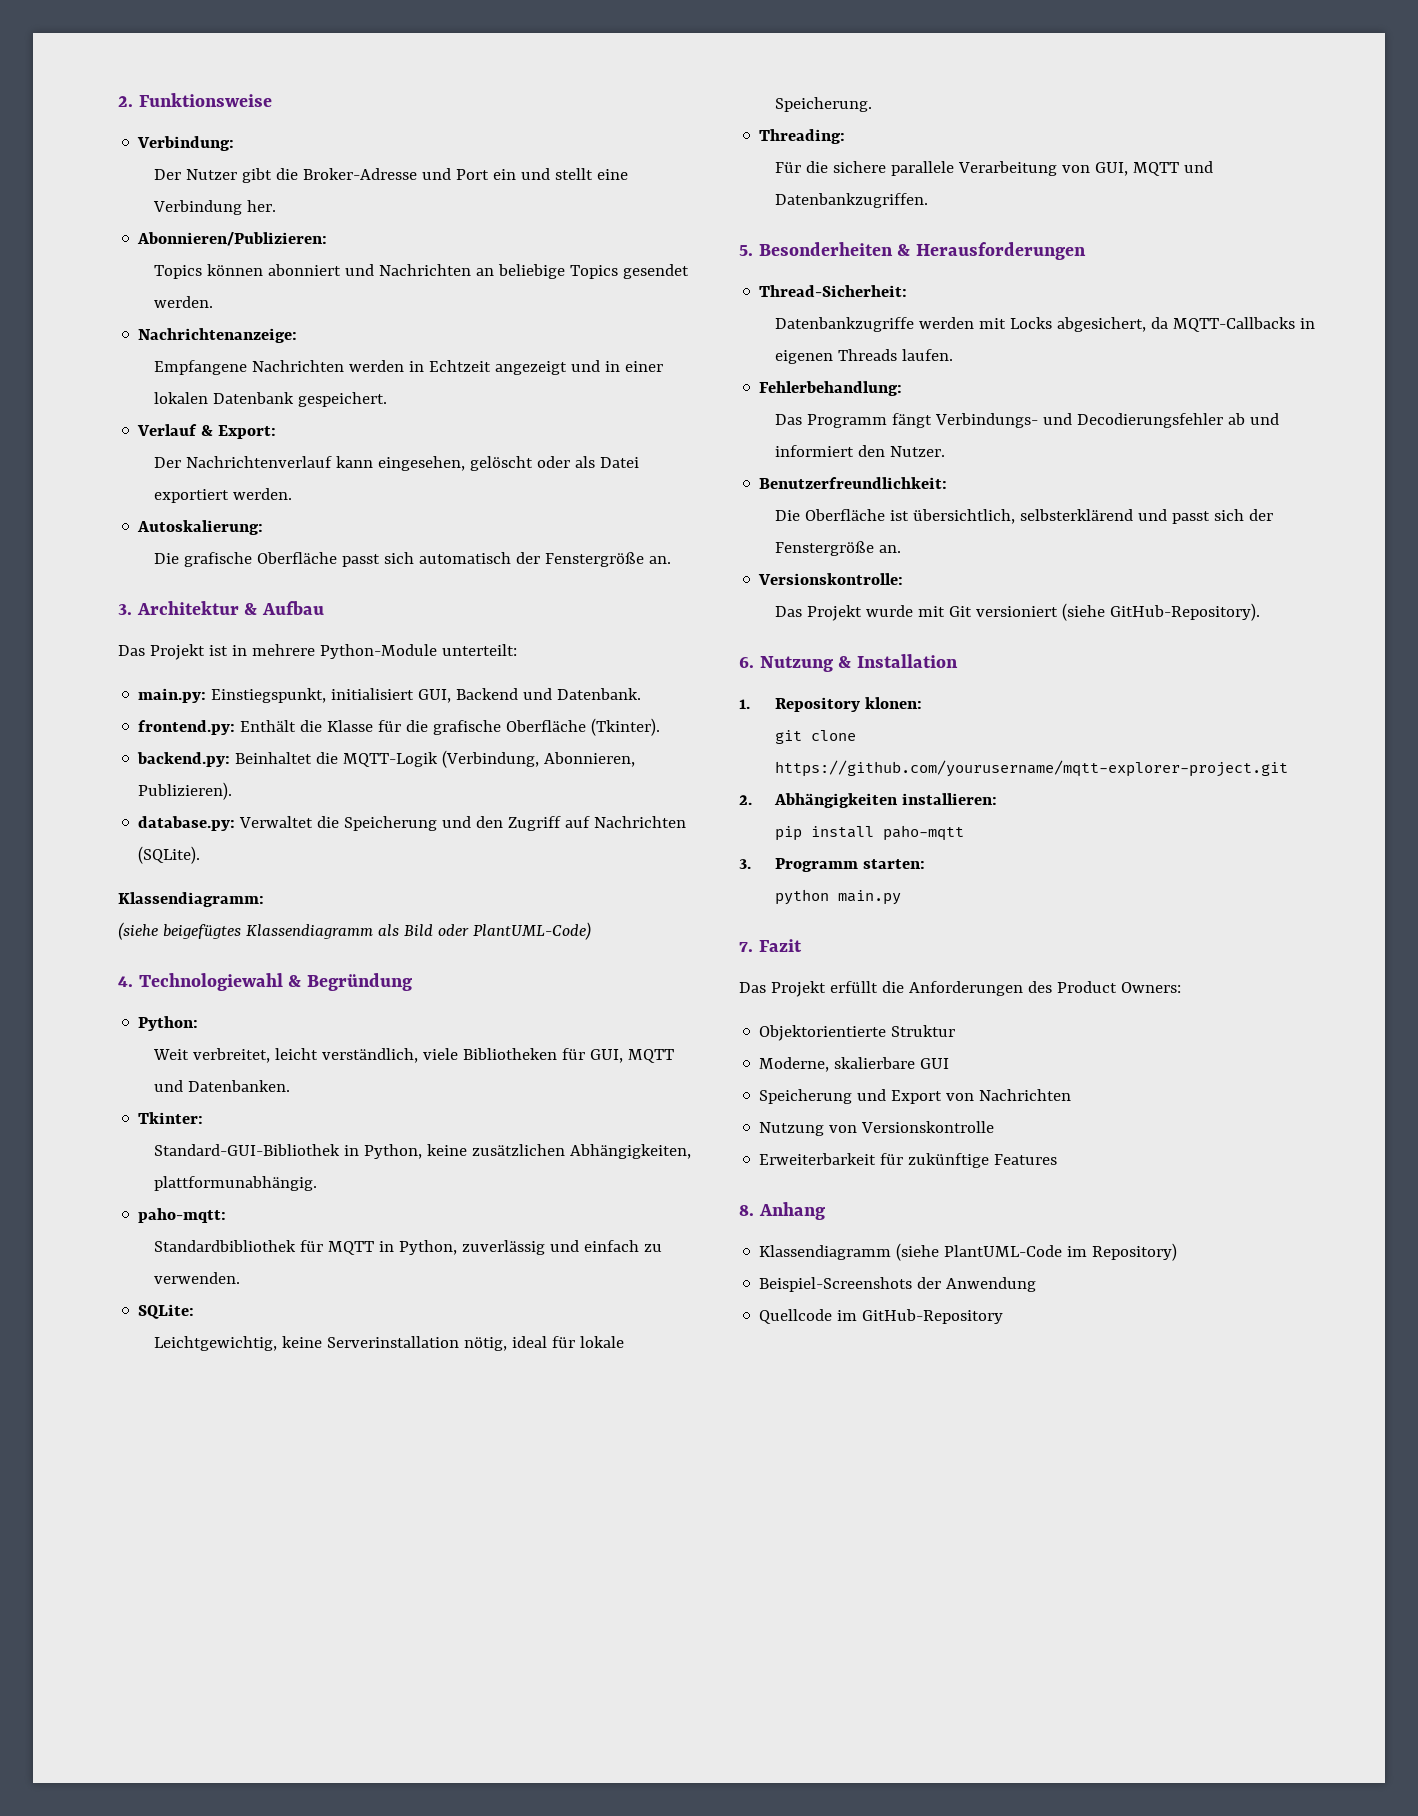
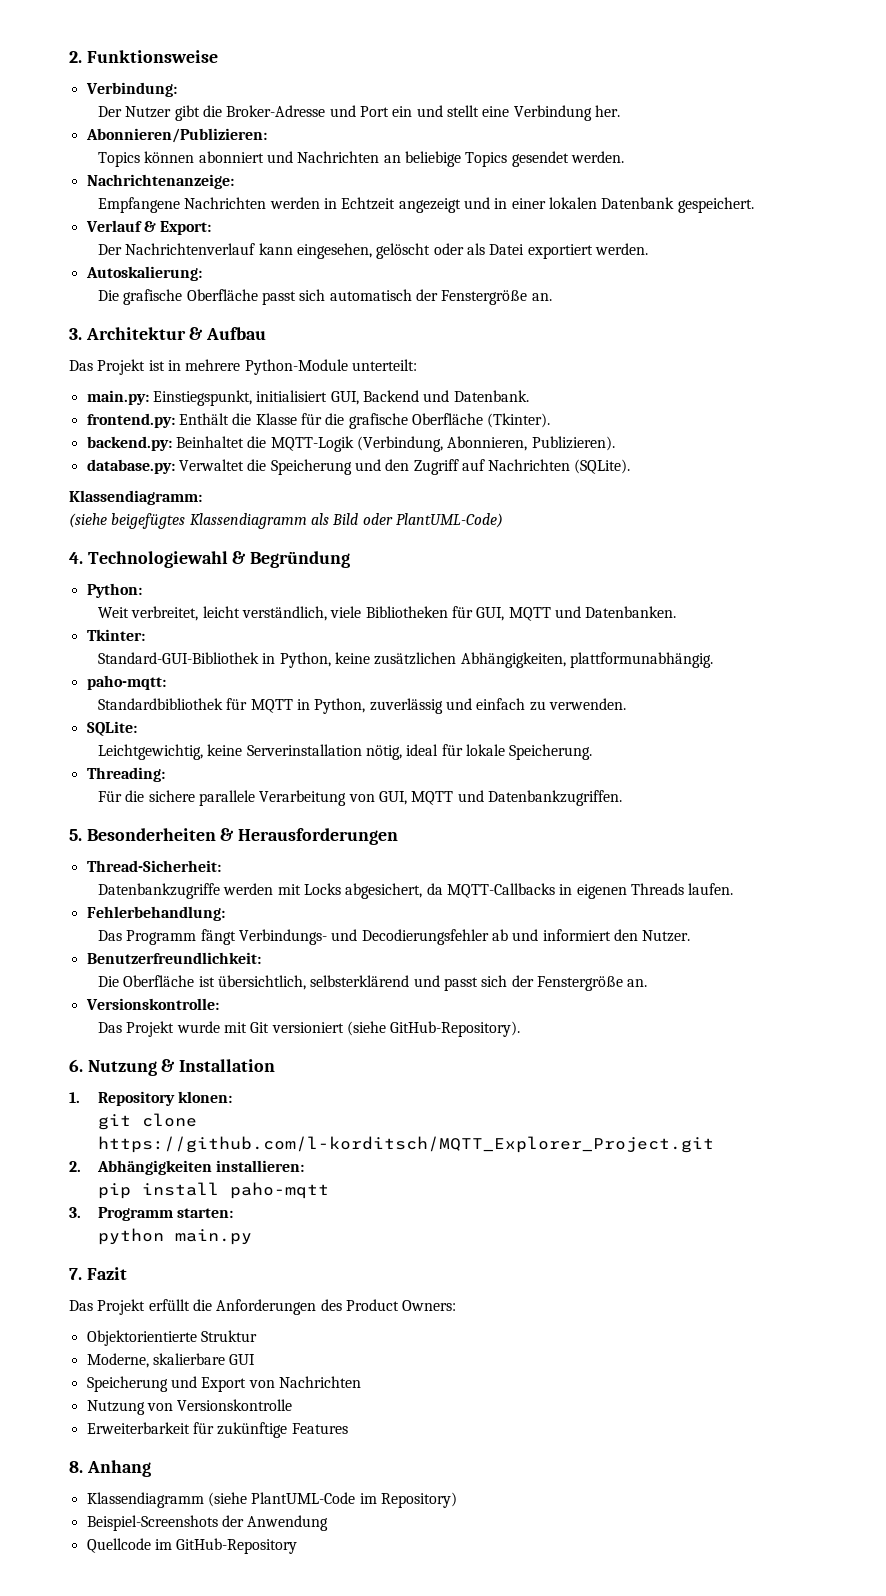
[775,760,1289,777] https://github.com/yourusername/mqtt-explorer-project.git -> [98,1136,715,1153] https://github.com/l-korditsch/MQTT_Explorer_Project.git

